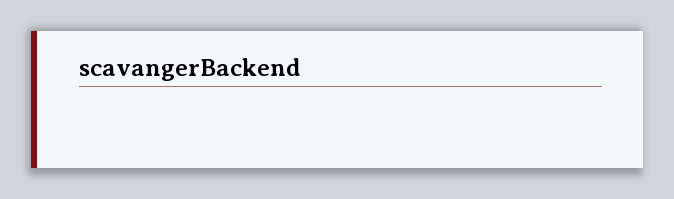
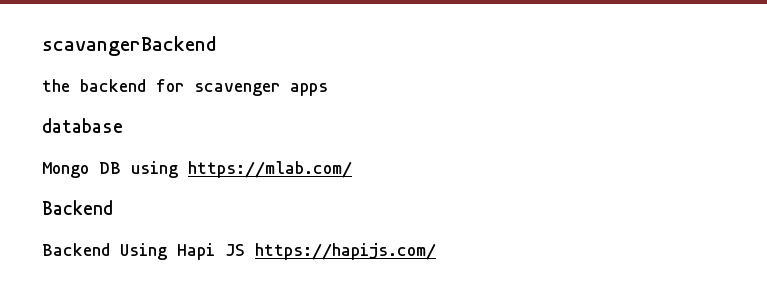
(301, 69) none -> [42,79,328,96] [42,118,123,133] [42,161,352,178] [42,200,113,215] [42,243,436,260] // the backend for scavenger apps // database // Mongo DB using https://mlab.com/ // Backend // Backend Using Hapi JS https://hapijs.com/

